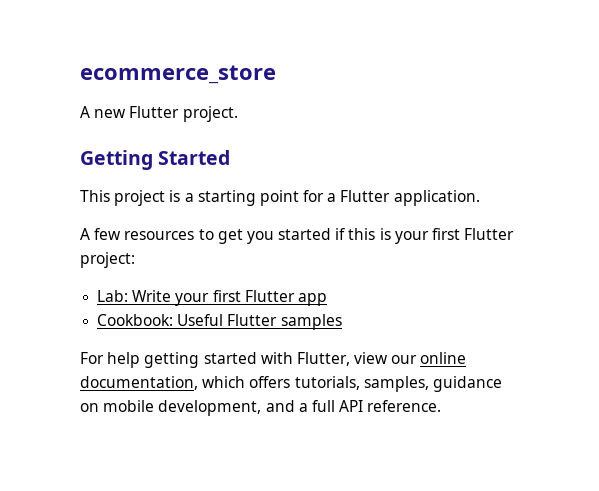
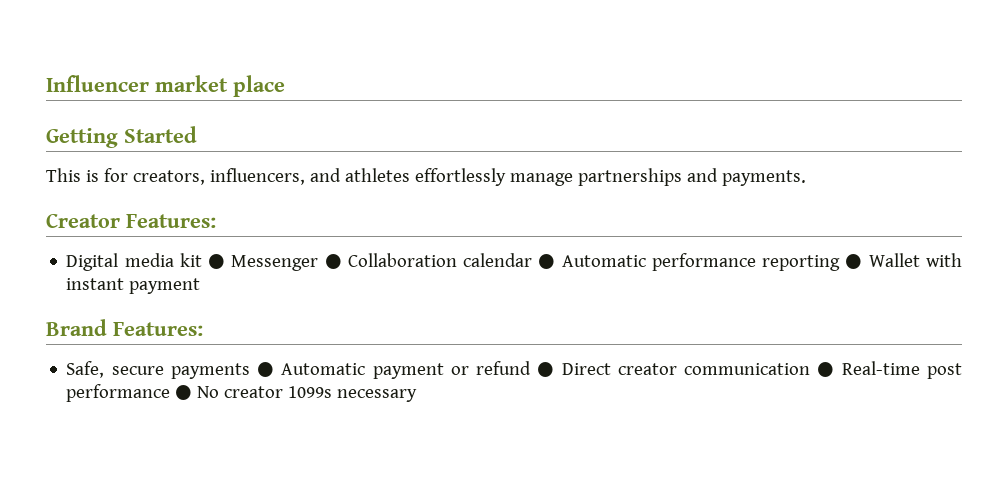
[80,65,276,84] [80,106,238,122] [80,150,231,170] [80,190,480,206] [80,228,515,244] [80,252,135,268] [97,290,327,306] [97,314,342,330] [80,352,467,368] [80,376,502,392] [80,400,442,416] ecommerce_store // A new Flutter project. // Getting Started // This project is a starting point for a Flutter application. // A few resources to get you started if this is your first Flutter project: // Lab: Write your first Flutter app // Cookbook: Useful Flutter samples // For help getting started with Flutter, view our online documentation, which offers tutorials, samples, guidance on mobile development, and a full API reference. -> [46,75,285,97] [46,126,197,148] [46,168,806,186] [46,213,216,228] [66,253,962,271] [66,278,201,294] [46,319,203,336] [66,361,962,379] [66,384,418,402] Influencer market place // Getting Started // This is for creators, influencers, and athletes effortlessly manage partnerships and payments. // Creator Features: // Digital media kit ● Messenger ● Collaboration calendar ● Automatic performance reporting ● Wallet with instant payment // Brand Features: // Safe, secure payments ● Automatic payment or refund ● Direct creator communication ● Real-time post performance ● No creator 1099s necessary

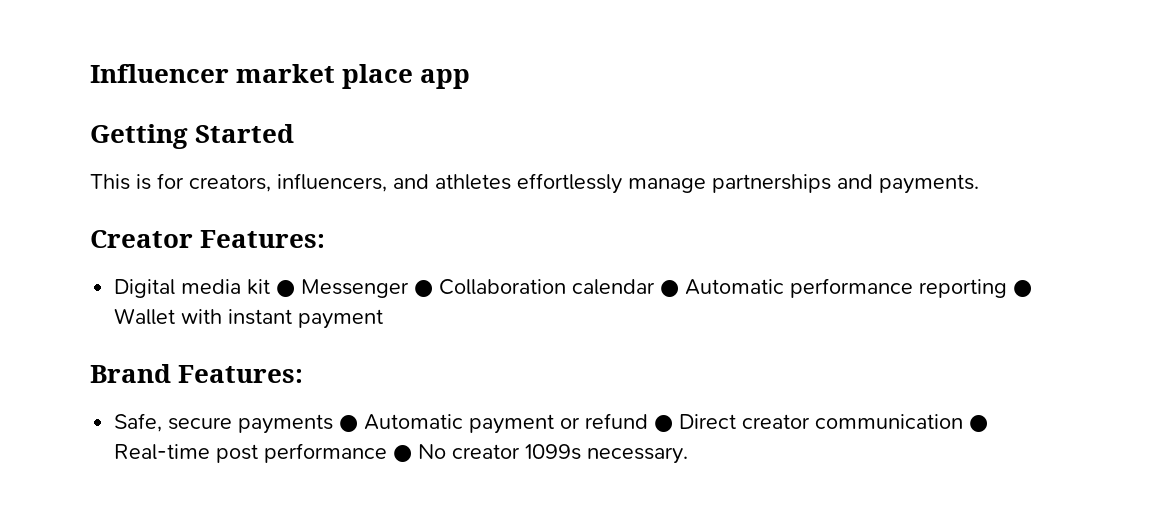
(285, 86) none -> [420,69,471,89] app
[337,389,418,402] necessary -> [587,447,689,464] necessary.

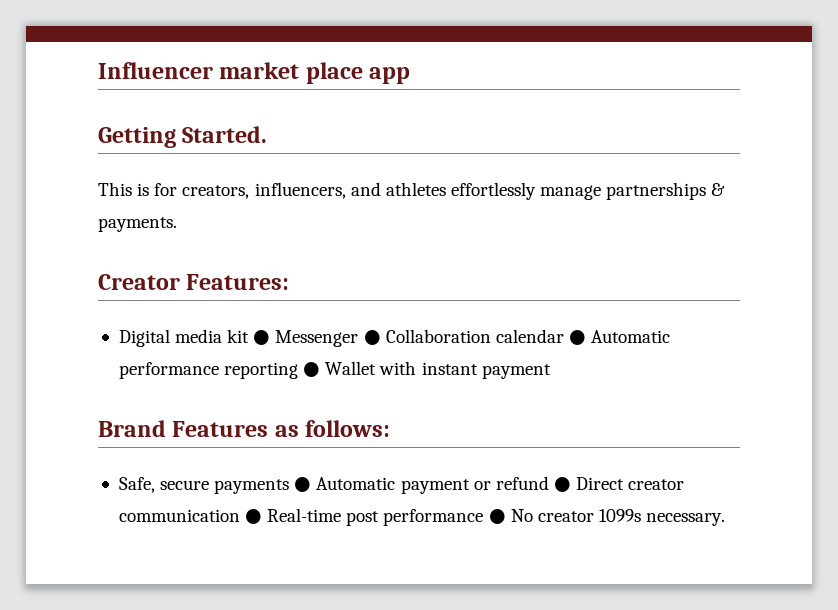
[195,124,295,143] Started -> [182,126,268,143] Started.
[837,174,873,189] and -> [711,183,726,196] &
[178,365,304,383] Features: -> [172,420,391,437] Features as follows:

